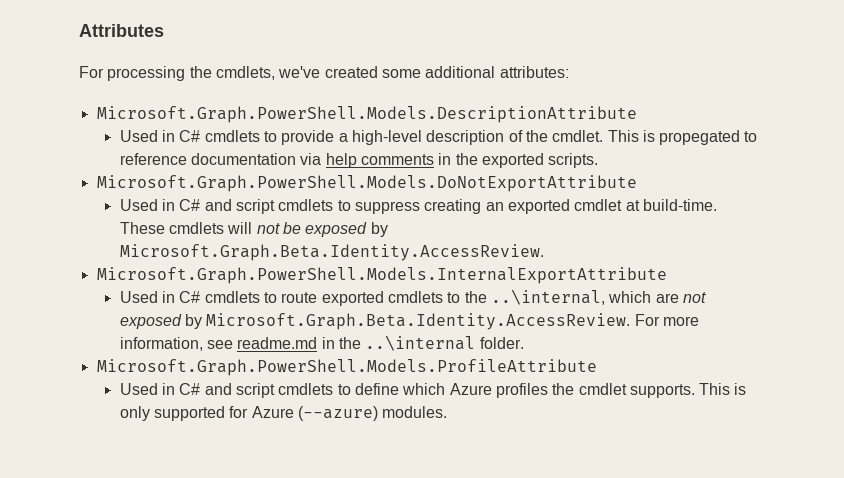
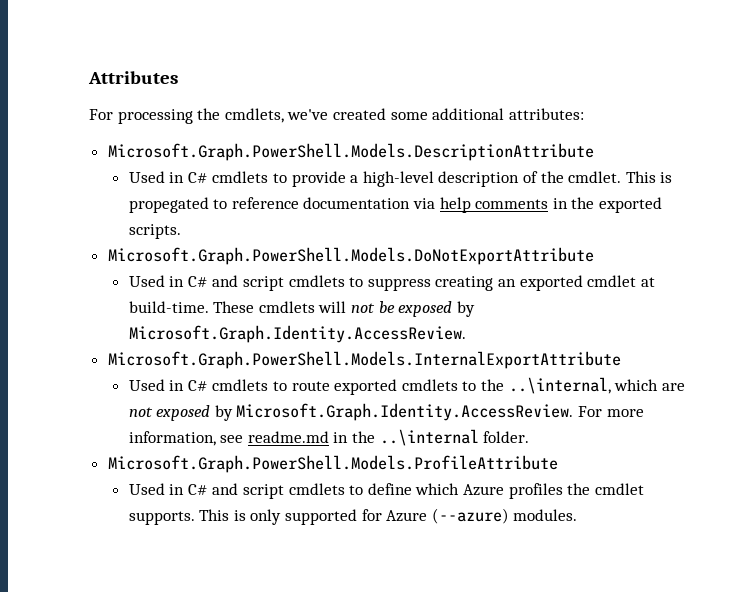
[119,244,544,261] Microsoft.Graph.Beta.Identity.AccessReview. -> [128,325,466,343] Microsoft.Graph.Identity.AccessReview.
[206,313,631,330] Microsoft.Graph.Beta.Identity.AccessReview. -> [236,403,574,421] Microsoft.Graph.Identity.AccessReview.

